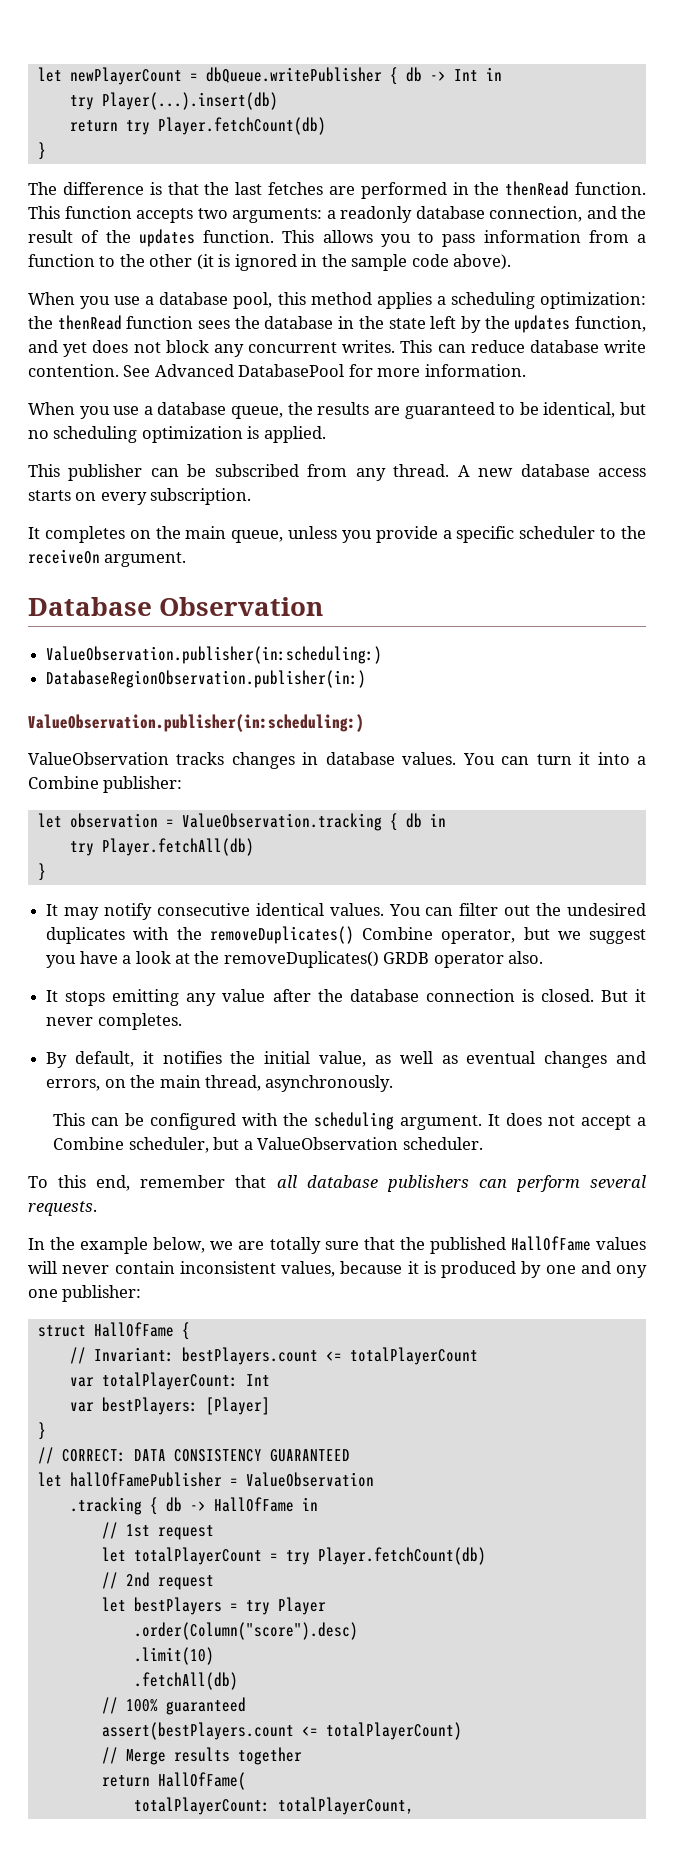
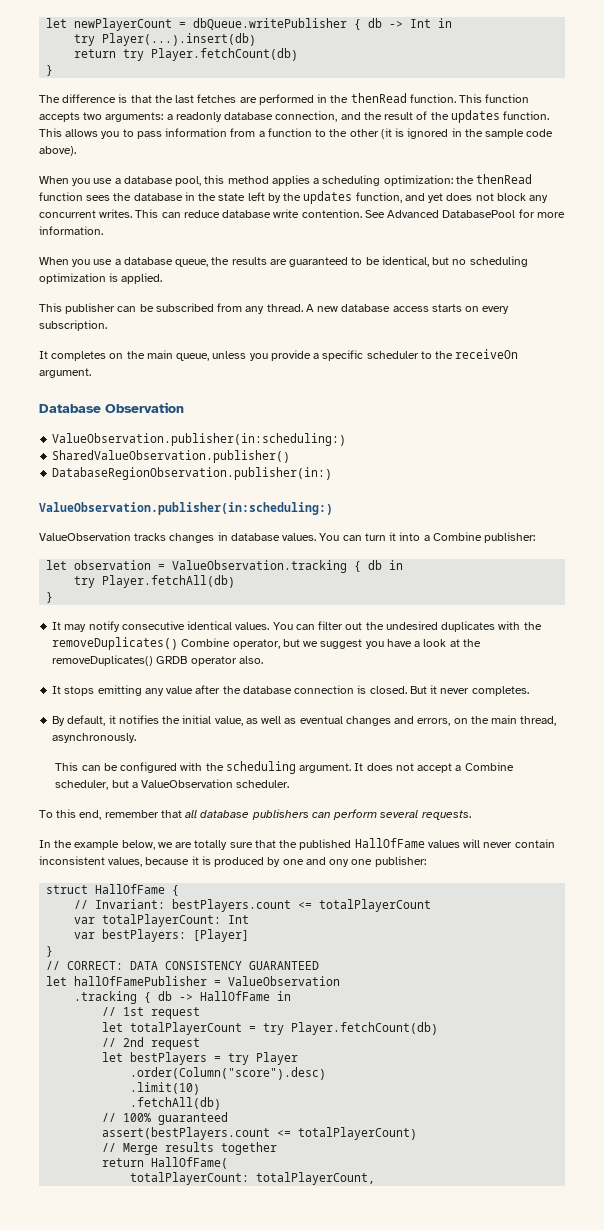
(383, 655) none -> [52,450,291,463] // SharedValueObservation.publisher()

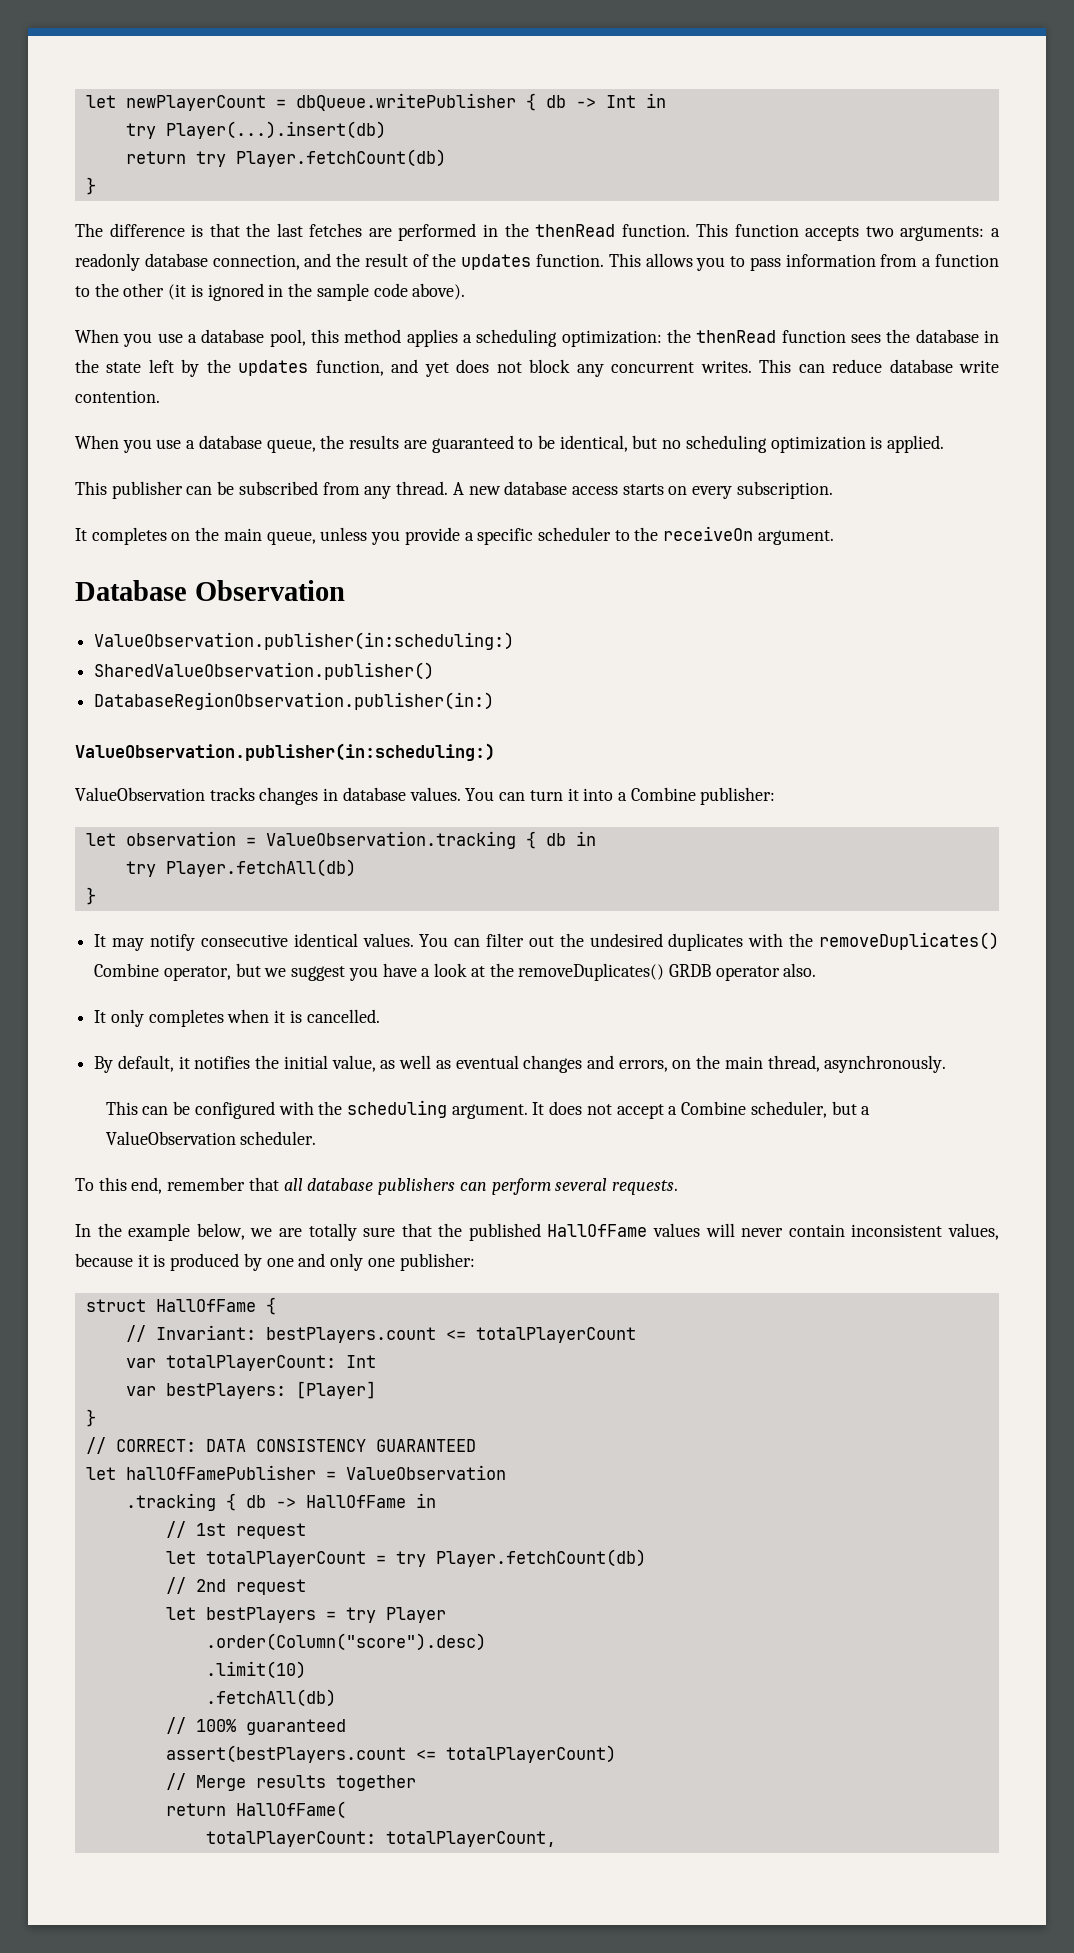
[364,209,565,218] [39,226,103,235] See Advanced DatabasePool for more information. -> (160, 396) none
[64,685,529,696] stops emitting any value after the database connection is closed. But it never completes. -> [110,1009,380,1027] only completes when it is cancelled.
[329,859,350,867] ony -> [330,1253,364,1271] only

